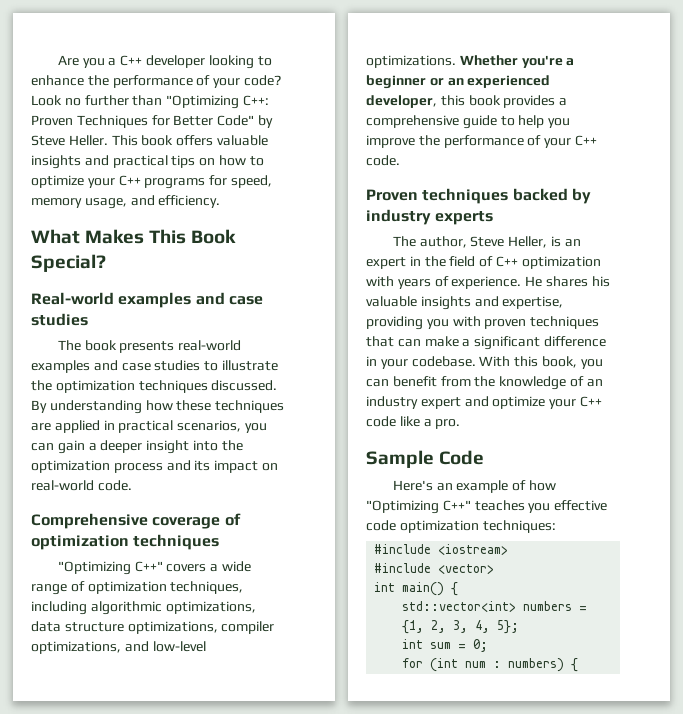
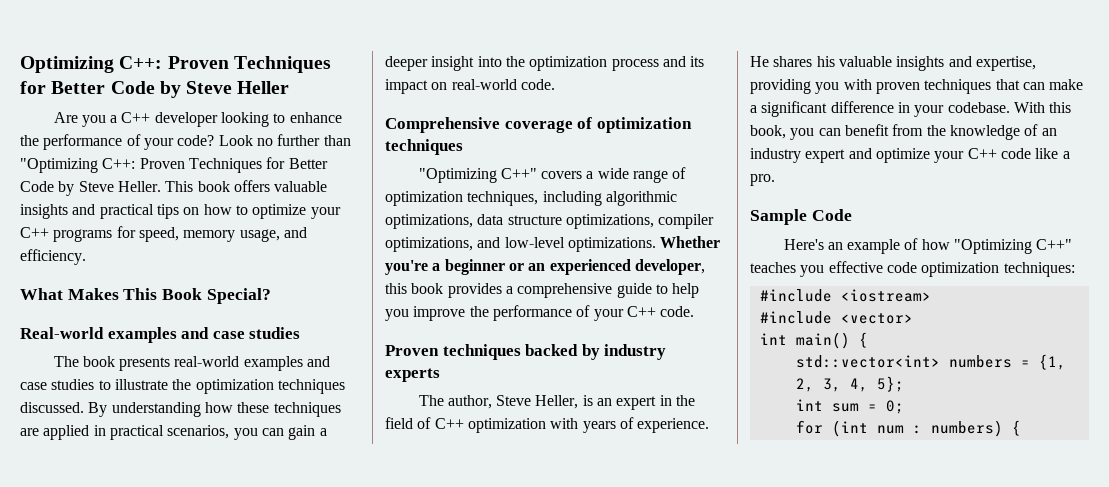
(57, 60) none -> [20,56,331,73] [20,81,290,98] Optimizing C++: Proven Techniques for Better Code by Steve Heller //
[217,115,255,126] Code" -> [20,181,54,192] Code

